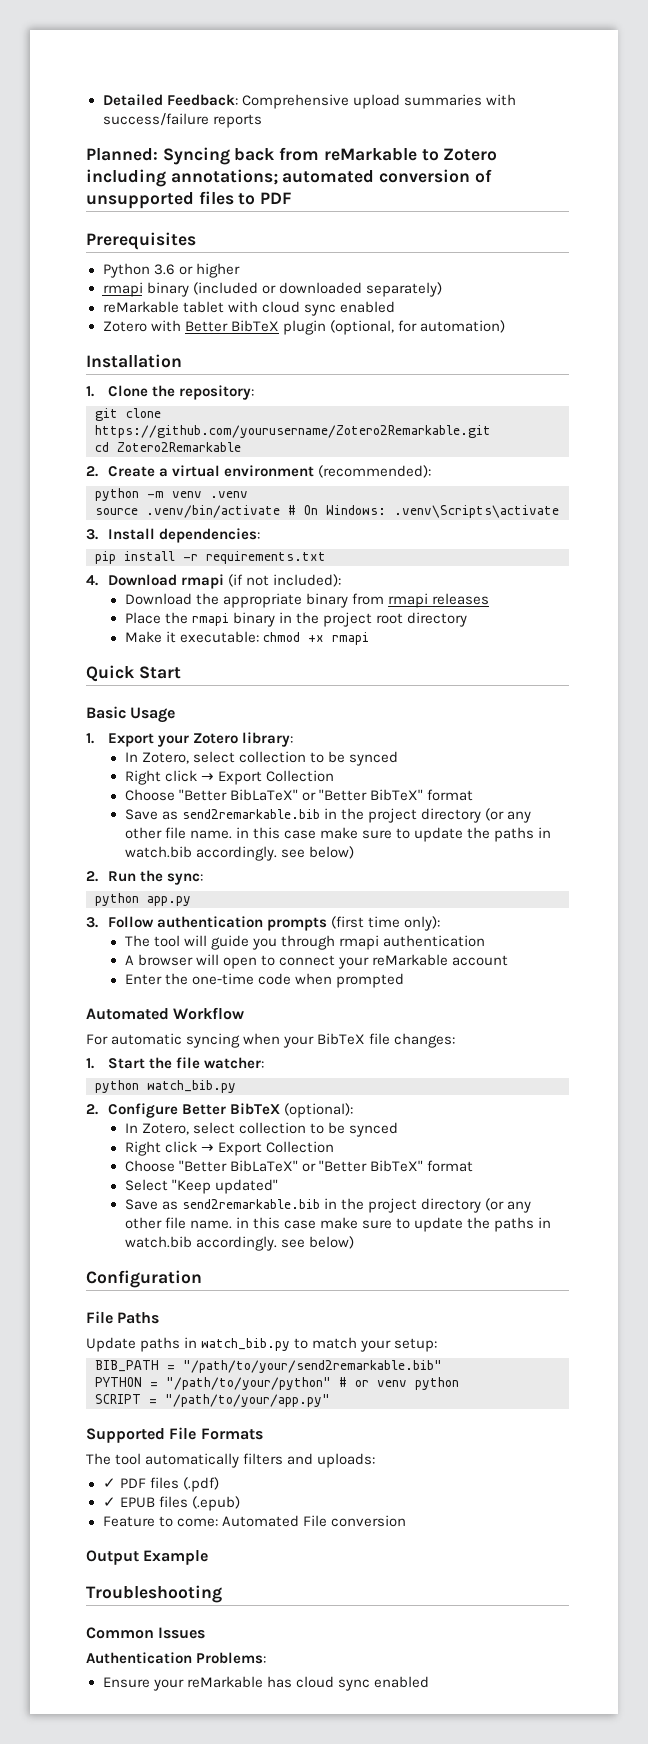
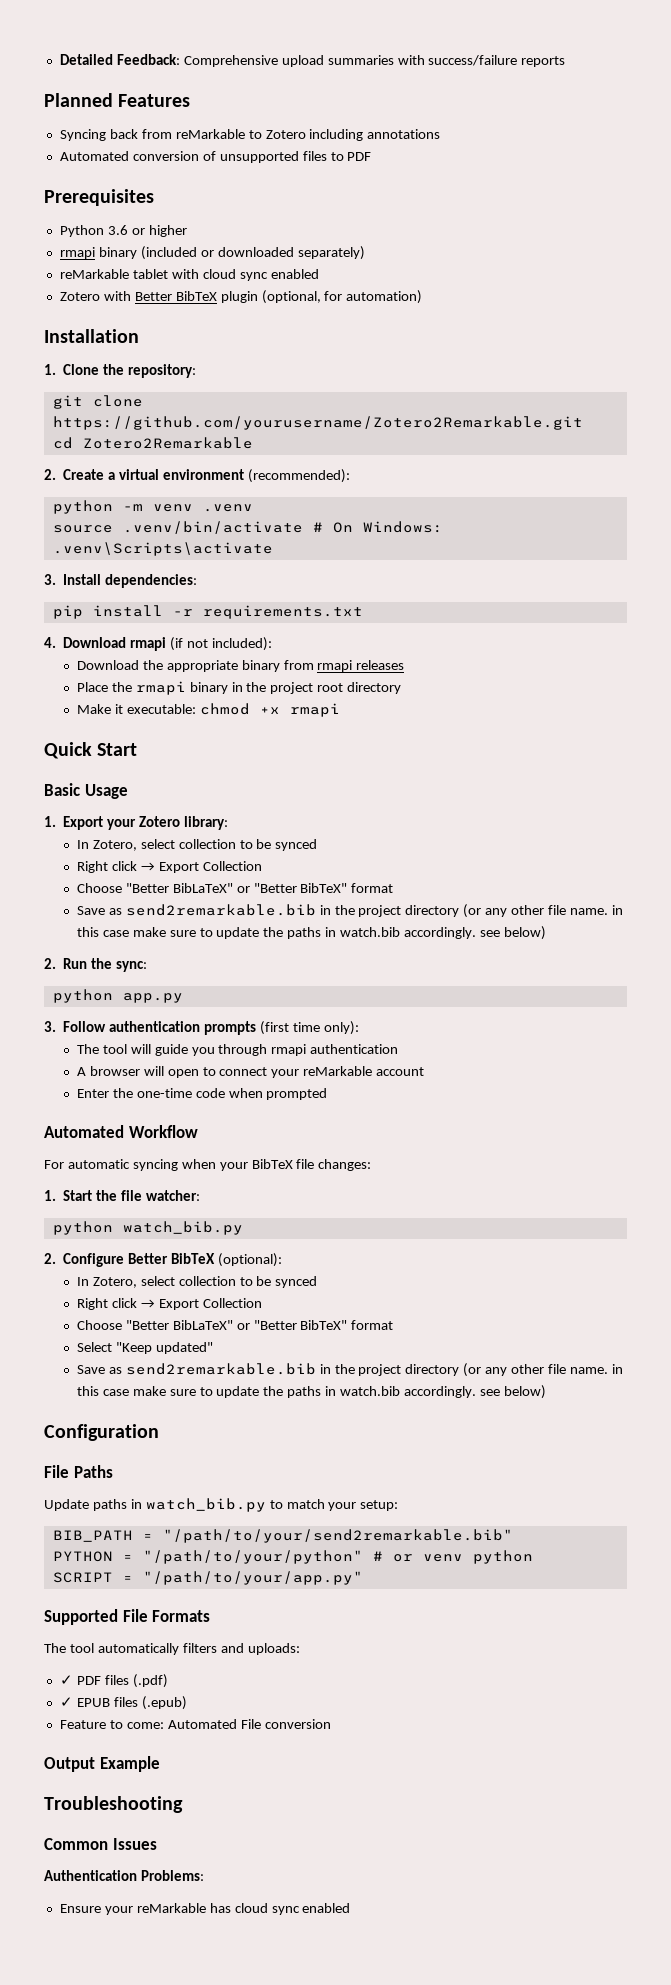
[86,148,158,161] Planned: -> [44,93,191,107] Planned Features //
[170,169,375,185] annotations; automated -> [367,129,441,139] [59,151,129,161] annotations // Automated

